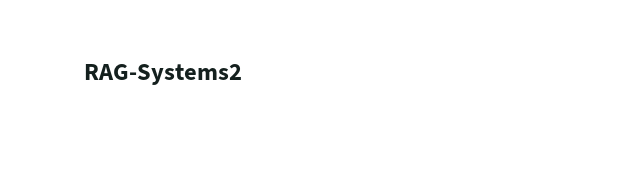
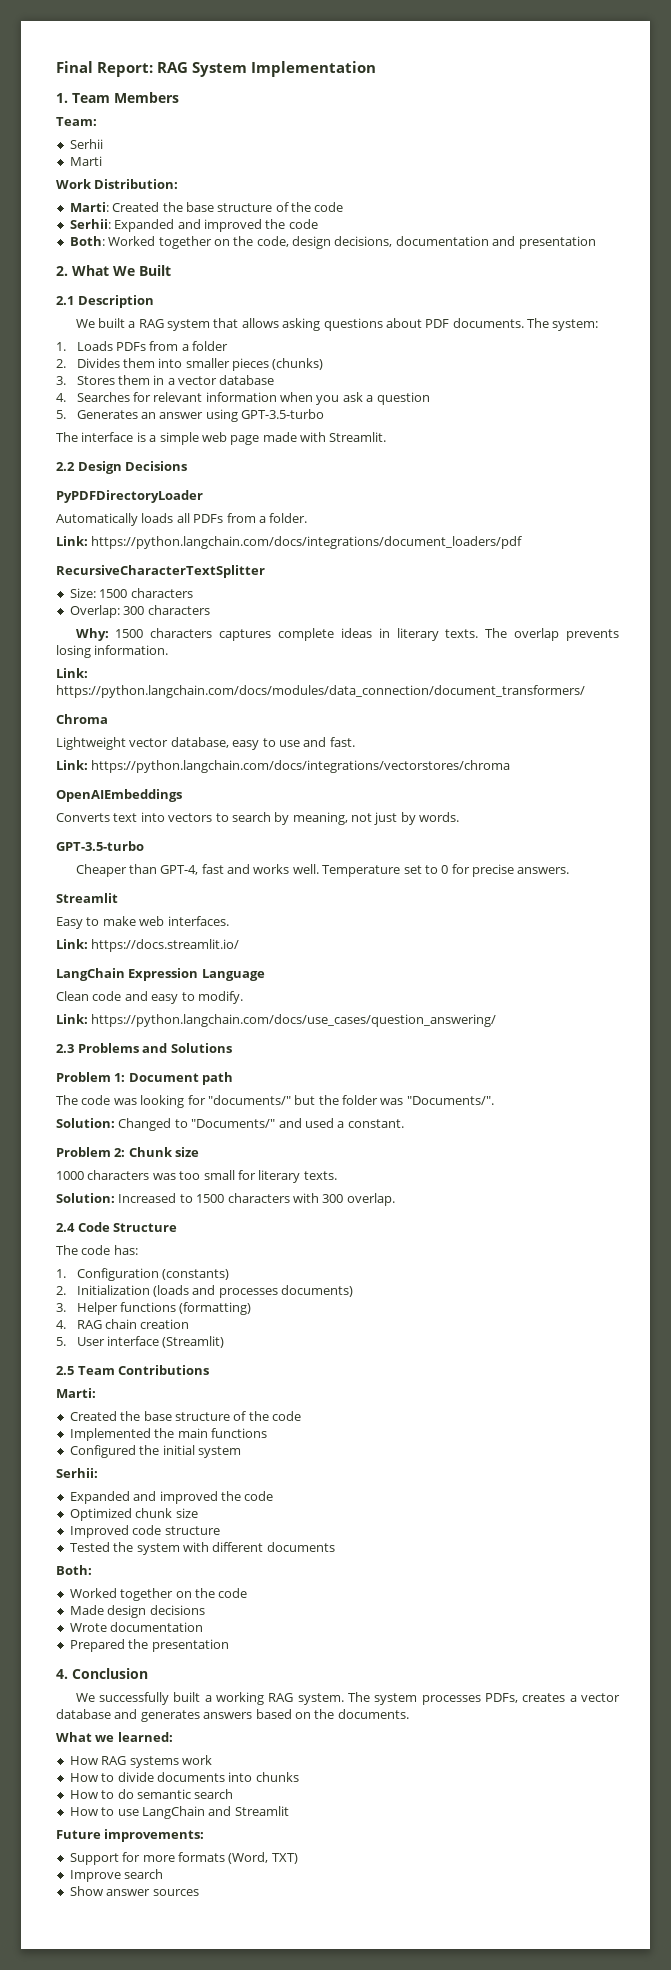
[84,64,242,85] RAG-Systems2 -> [56,61,376,77] [56,92,179,103] [56,117,97,126] [69,139,103,149] [69,156,102,166] [56,179,179,189] [69,202,344,212] [69,219,318,232] [69,236,596,249] [56,265,171,276] [56,295,154,308] [75,318,599,331] [56,341,229,351] [56,358,324,371] [56,375,275,385] [56,392,430,405] [56,409,325,422] [56,432,387,445] [56,461,188,474] [56,490,203,503] [56,513,308,526] [56,536,523,549] [56,565,265,578] [69,588,193,598] [69,605,210,618] [75,628,619,641] [56,645,169,658] [56,668,88,678] [56,685,585,698] [56,714,108,724] [56,737,355,750] [56,760,511,773] [56,789,182,802] [56,812,460,825] [56,841,144,851] [75,864,570,877] [56,893,118,903] [56,916,229,929] [56,939,240,952] [56,968,265,981] [56,991,243,1004] [56,1014,497,1027] [56,1043,232,1053] [56,1072,234,1085] [56,1095,494,1108] [56,1118,404,1131] [56,1147,200,1157] [56,1170,337,1183] [56,1193,395,1206] [56,1222,178,1232] [56,1245,138,1255] [56,1268,229,1281] [56,1285,354,1298] [56,1302,252,1315] [56,1319,190,1329] [56,1336,225,1348] [56,1365,210,1375] [56,1388,96,1398] [69,1411,301,1421] [69,1428,267,1441] [69,1445,241,1458] [56,1468,98,1478] [69,1491,274,1504] [69,1508,198,1521] [69,1525,220,1538] [69,1542,335,1555] [56,1565,92,1575] [69,1588,248,1601] [69,1605,205,1618] [69,1622,204,1632] [69,1639,229,1652] [56,1668,148,1679] [75,1692,620,1705] [56,1709,409,1722] [56,1732,173,1742] [69,1755,212,1768] [69,1772,299,1782] [69,1789,234,1799] [69,1806,289,1819] [56,1829,205,1842] [69,1852,298,1865] [69,1869,164,1882] [69,1886,199,1896] Final Report: RAG System Implementation // 1. Team Members // Team: // Serhii // Marti // Work Distribution: // Marti: Created the base structure of the code // Serhii: Expanded and improved the code // Both: Worked together on the code, design decisions, documentation and presentation // 2. What We Built // 2.1 Description // We built a RAG system that allows asking questions about PDF documents. The system: // 1. Loads PDFs from a folder // 2. Divides them into smaller pieces (chunks) // 3. Stores them in a vector database // 4. Searches for relevant information when you ask a question // 5. Generates an answer using GPT-3.5-turbo // The interface is a simple web page made with Streamlit. // 2.2 Design Decisions // PyPDFDirectoryLoader // Automatically loads all PDFs from a folder. // Link: https://python.langchain.com/docs/integrations/document_loaders/pdf // RecursiveCharacterTextSplitter // Size: 1500 characters // Overlap: 300 characters // Why: 1500 characters captures complete ideas in literary texts. The overlap prevents losing information. // Link: https://python.langchain.com/docs/modules/data_connection/document_transformers/ // Chroma // Lightweight vector database, easy to use and fast. // Link: https://python.langchain.com/docs/integrations/vectorstores/chroma // OpenAIEmbeddings // Converts text into vectors to search by meaning, not just by words. // GPT-3.5-turbo // Cheaper than GPT-4, fast and works well. Temperature set to 0 for precise answers. // Streamlit // Easy to make web interfaces. // Link: https://docs.streamlit.io/ // LangChain Expression Language // Clean code and easy to modify. // Link: https://python.langchain.com/docs/use_cases/question_answering/ // 2.3 Problems and Solutions // Problem 1: Document path // The code was looking for "documents/" but the folder was "Documents/". // Solution: Changed to "Documents/" and used a constant. // Problem 2: Chunk size // 1000 characters was too small for literary texts. // Solution: Increased to 1500 characters with 300 overlap. // 2.4 Code Structure // The code has: // 1. Configuration (constants) // 2. Initialization (loads and processes documents) // 3. Helper functions (formatting) // 4. RAG chain creation // 5. User interface (Streamlit) // 2.5 Team Contributions // Marti: // Created the base structure of the code // Implemented the main functions // Configured the initial system // Serhii: // Expanded and improved the code // Optimized chunk size // Improved code structure // Tested the system with different documents // Both: // Worked together on the code // Made design decisions // Wrote documentation // Prepared the presentation // 4. Conclusion // We successfully built a working RAG system. The system processes PDFs, creates a vector database and generates answers based on the documents. // What we learned: // How RAG systems work // How to divide documents into chunks // How to do semantic search // How to use LangChain and Streamlit // Future improvements: // Support for more formats (Word, TXT) // Improve search // Show answer sources

